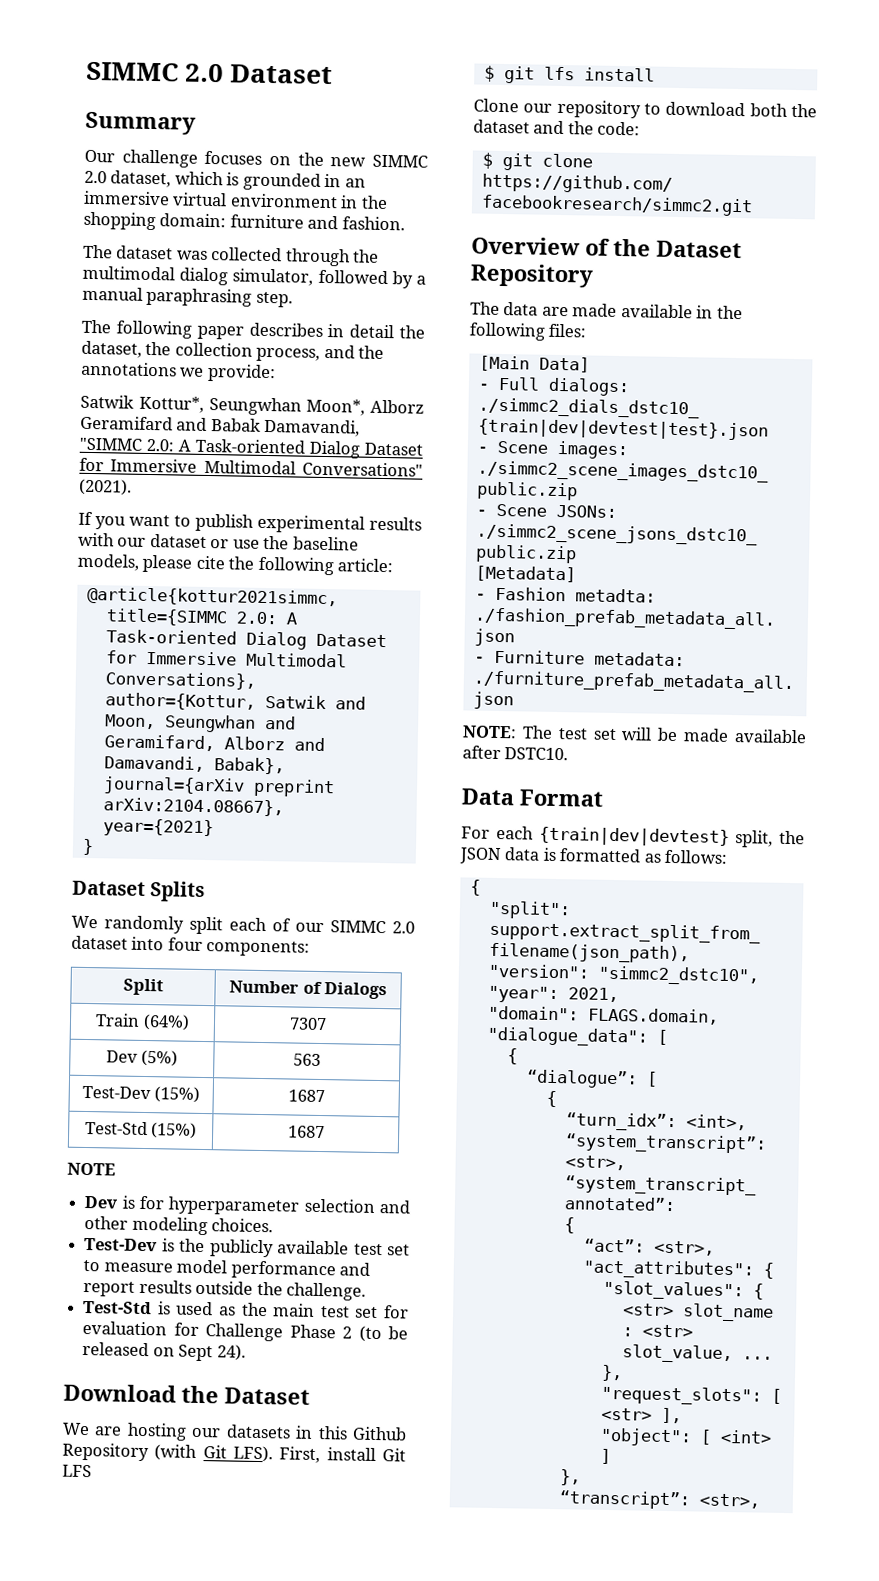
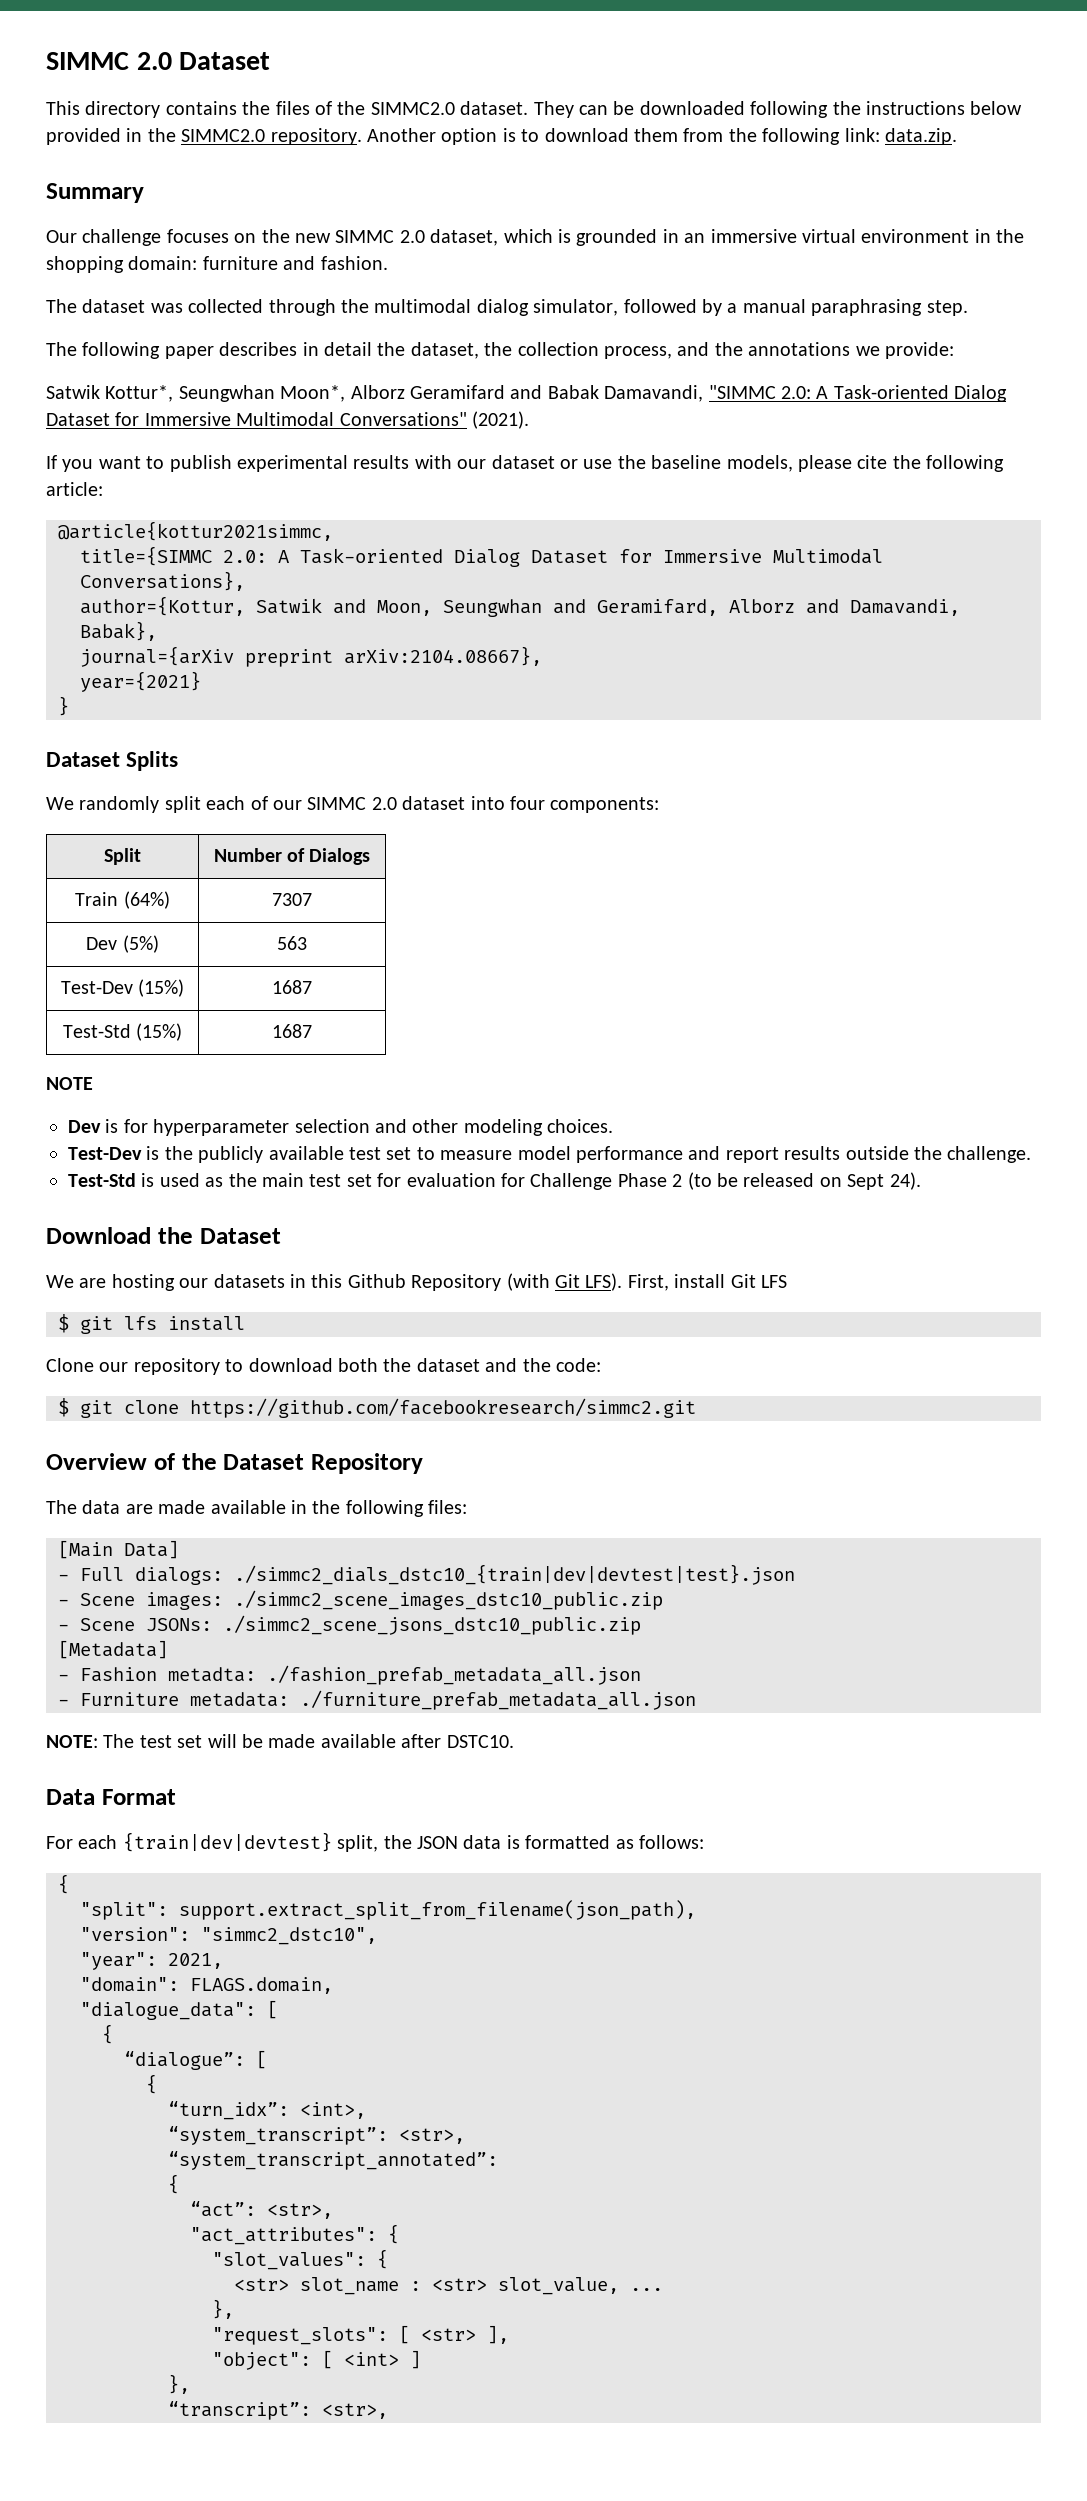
(334, 74) none -> [46,101,1023,118] [46,128,957,145] // This directory contains the files of the SIMMC2.0 dataset. They can be downloaded following the instructions below provided in the SIMMC2.0 repository. Another option is to download them from the following link: data.zip.

